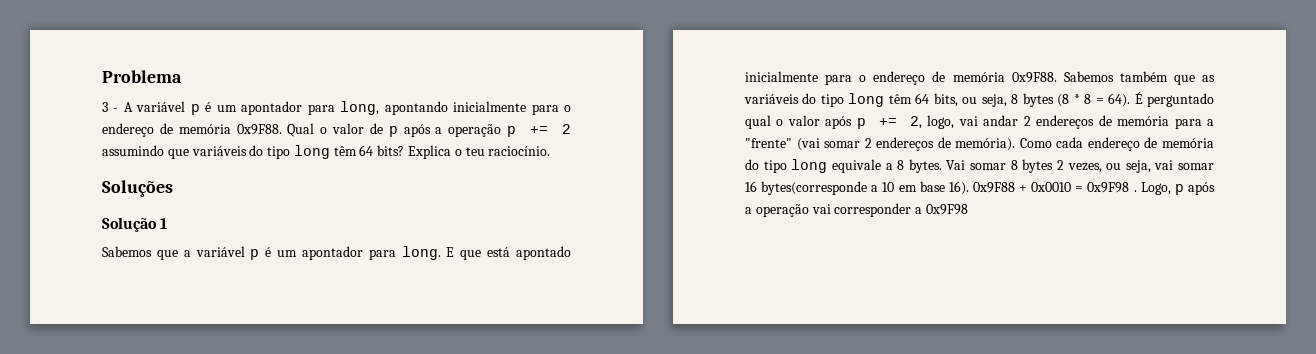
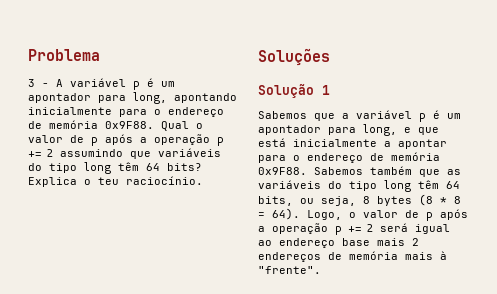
[401,246,572,260] [745,71,818,82] long. E que está apontado inicialmente -> [363,124,439,136] [258,138,447,149] long, e que está inicialmente a apontar
[1134,92,1215,107] [745,115,1214,129] [745,137,1214,151] [745,159,1214,173] [745,181,1215,195] [745,203,968,217] É perguntado qual o valor após p += 2, logo, vai andar 2 endereços de memória para a "frente" (vai somar 2 endereços de memória). Como cada endereço de memória do tipo long equivale a 8 bytes. Vai somar 8 bytes 2 vezes, ou seja, vai somar 16 bytes(corresponde a 10 em base 16). 0x9F88 + 0x0010 = 0x9F98 . Logo, p após a operação vai corresponder a 0x9F98 -> [307,209,468,221] [258,223,450,235] [258,238,419,248] [258,251,447,262] [258,266,321,274] Logo, o valor de p após a operação p += 2 será igual ao endereço base mais 2 endereços de memória mais à "frente".

